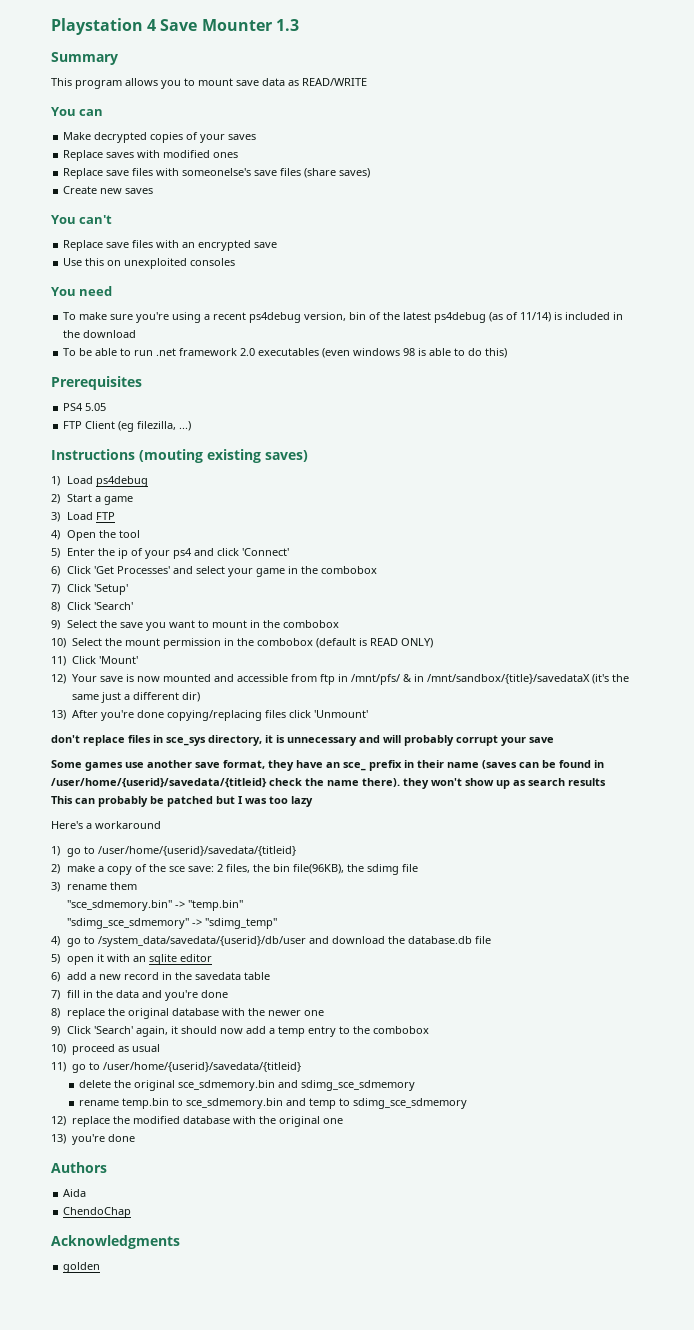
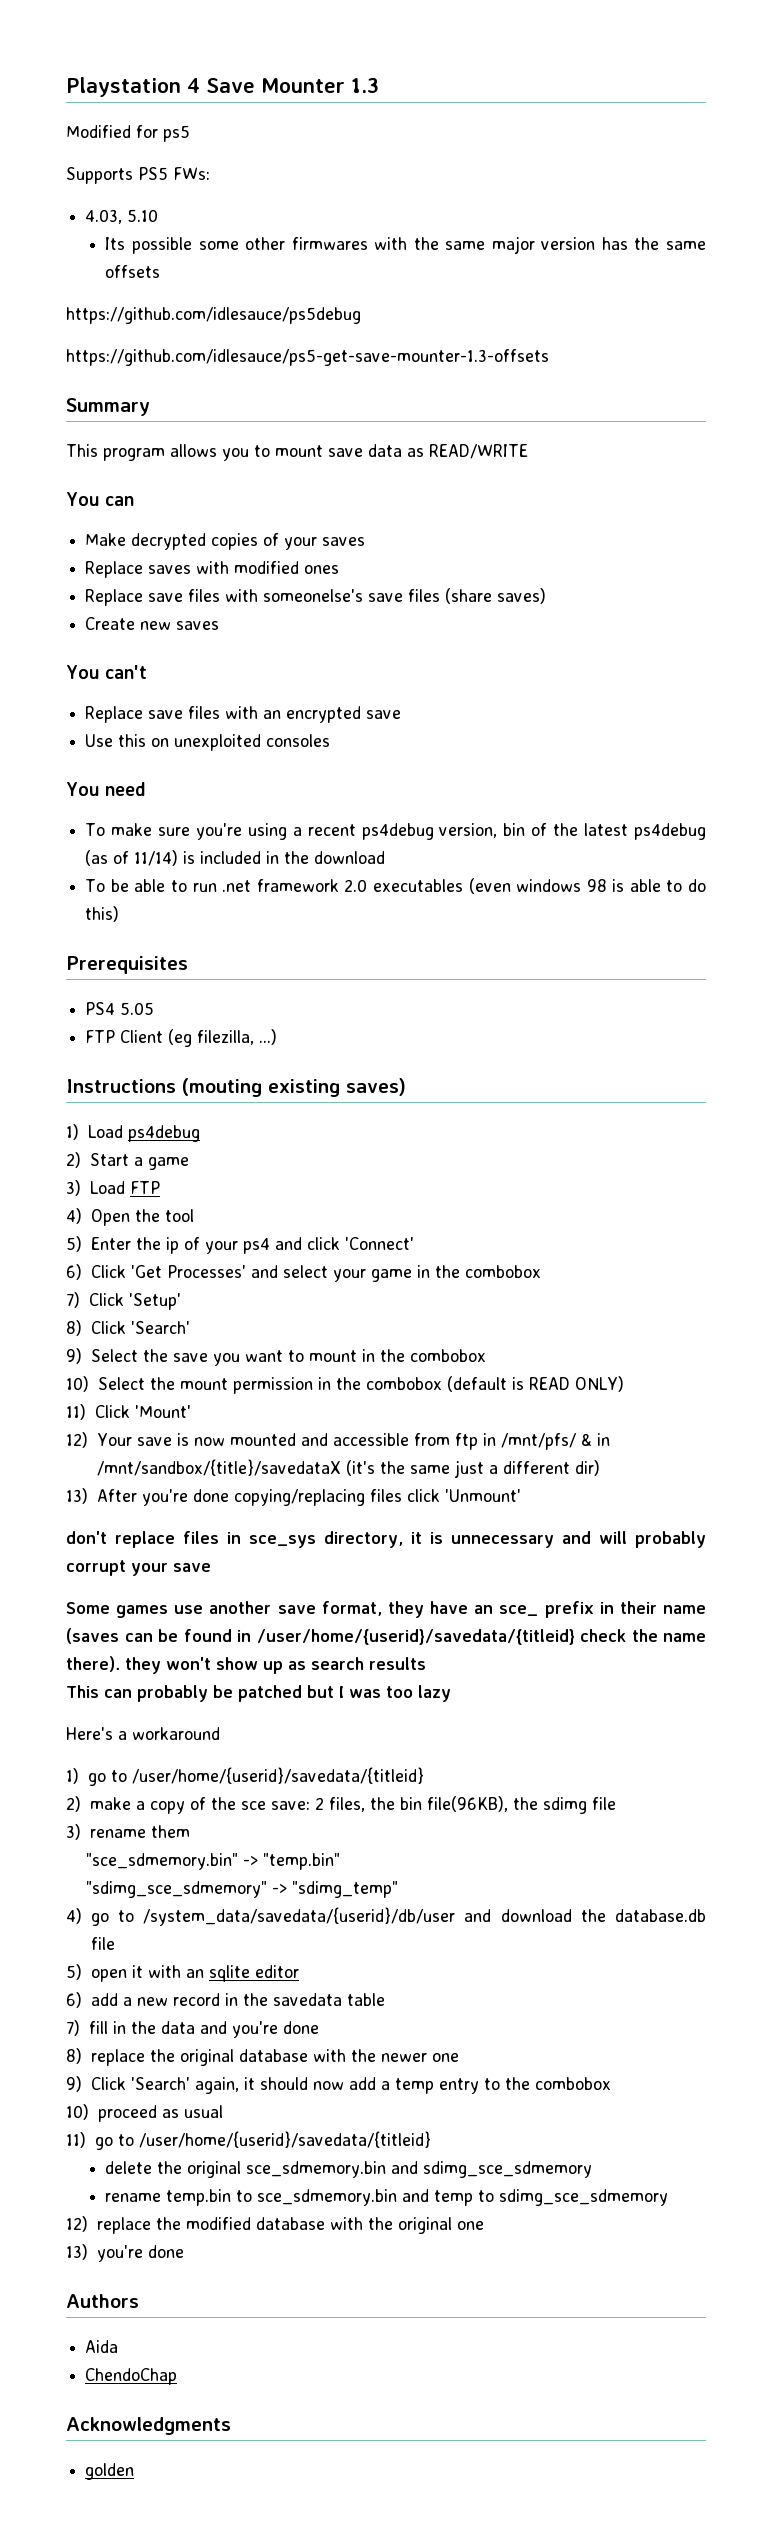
(299, 25) none -> [66,125,190,142] [66,167,210,184] [85,209,159,224] [105,236,706,254] [105,265,161,278] [66,307,361,324] [66,349,549,366] // Modified for ps5 // Supports PS5 FWs: // 4.03, 5.10 // Its possible some other firmwares with the same major version has the same offsets // https://github.com/idlesauce/ps5debug // https://github.com/idlesauce/ps5-get-save-mounter-1.3-offsets

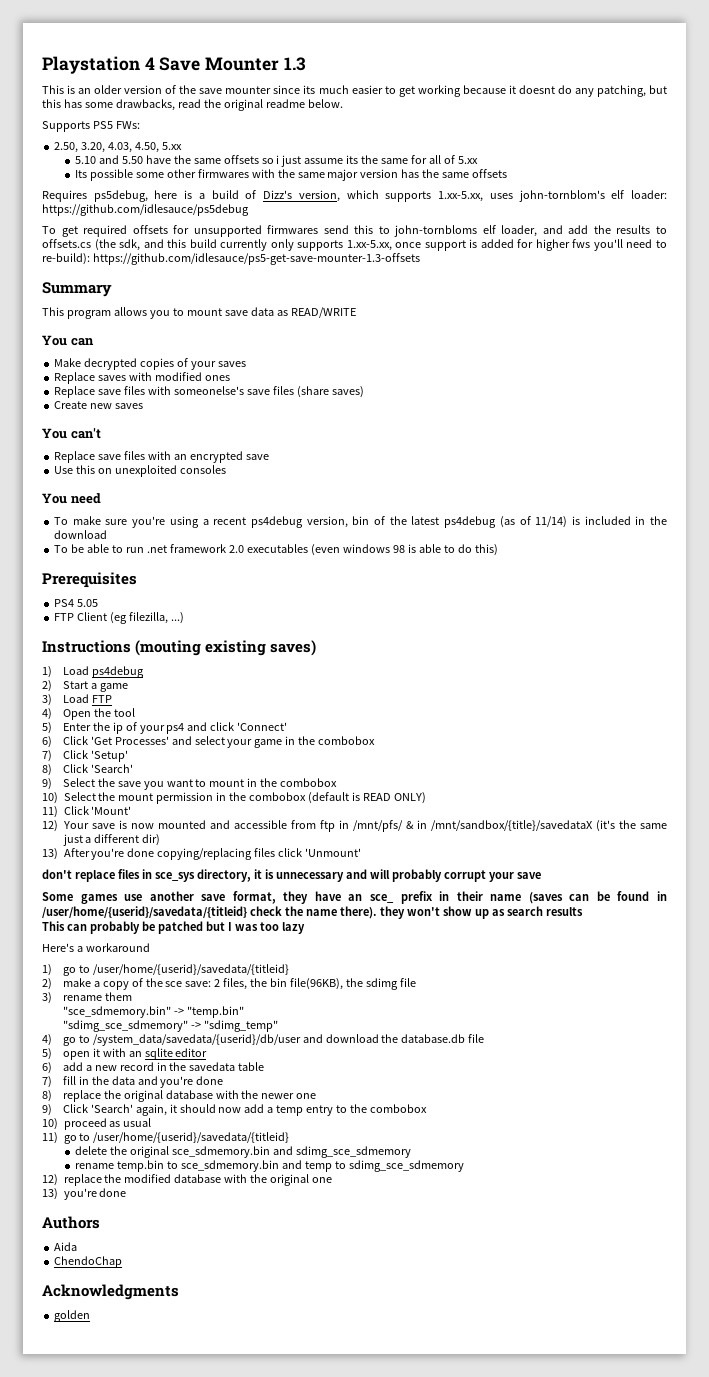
[66,125,190,142] [66,167,210,184] [85,209,159,224] Modified for ps5 // Supports PS5 FWs: // 4.03, 5.10 -> [42,85,667,97] [42,99,343,111] [42,121,140,132] [54,142,182,153] [74,155,479,167] This is an older version of the save mounter since its much easier to get working because it doesnt do any patching, but this has some drawbacks, read the original readme below. // Supports PS5 FWs: // 2.50, 3.20, 4.03, 4.50, 5.xx // 5.10 and 5.50 have the same offsets so i just assume its the same for all of 5.xx
[66,307,361,324] https://github.com/idlesauce/ps5debug // -> [42,190,668,202] [42,204,249,216] [42,225,667,237] [42,239,667,251] [42,253,90,265] Requires ps5debug, here is a build of Dizz's version, which supports 1.xx-5.xx, uses john-tornblom's elf loader: https://github.com/idlesauce/ps5debug // To get required offsets for unsupported firmwares send this to john-tornbloms elf loader, and add the results to offsets.cs (the sdk, and this build currently only supports 1.xx-5.xx, once support is added for higher fws you'll need to re-build):

